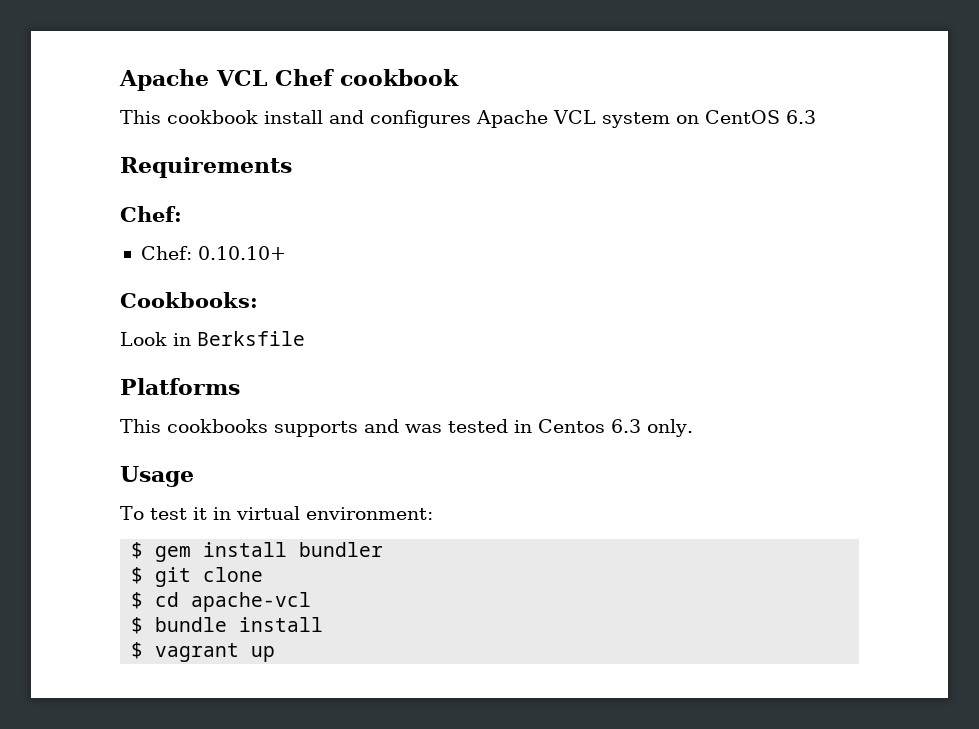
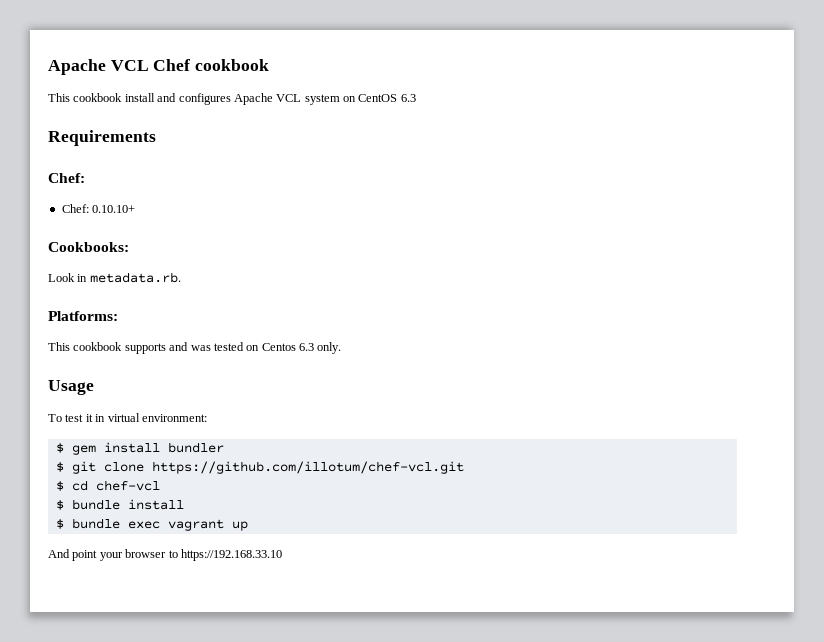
[197,331,305,346] [120,378,240,395] [120,419,268,433] Berksfile // Platforms // This cookbooks -> [89,272,181,283] [48,311,118,321] [48,342,123,351] metadata.rb. // Platforms: // This cookbook
[514,420,532,433] in -> [246,345,260,351] on
(264, 574) none -> [151,461,464,474] https://github.com/illotum/chef-vcl.git
[191,592,312,612] apache-vcl -> [95,480,160,491] chef-vcl
(144, 650) none -> [71,518,160,529] bundle exec
(276, 654) none -> [48,549,282,561] // And point your browser to https://192.168.33.10

